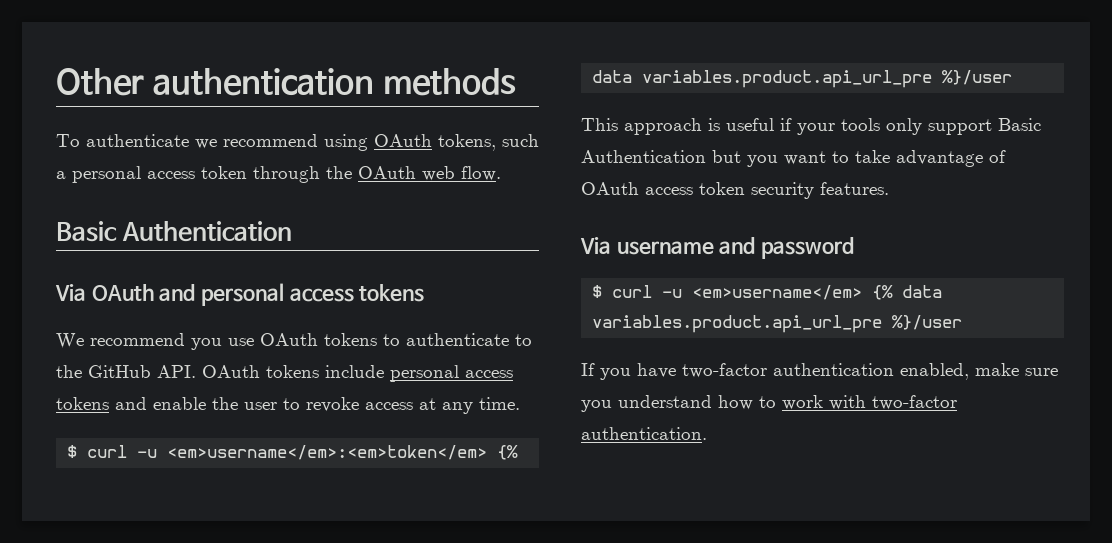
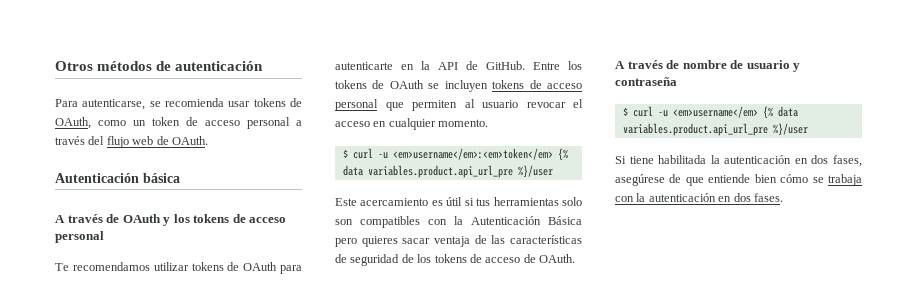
[56,68,516,96] [56,134,539,151] [56,166,501,183] [56,221,292,242] [55,283,425,306] [56,333,532,350] [56,365,513,382] [56,397,520,414] Other authentication methods // To authenticate we recommend using OAuth tokens, such a personal access token through the OAuth web flow. // Basic Authentication // Via OAuth and personal access tokens // We recommend you use OAuth tokens to authenticate to the GitHub API. OAuth tokens include personal access tokens and enable the user to revoke access at any time. -> [55,61,264,71] [55,98,302,110] [55,117,302,129] [55,136,208,148] [55,173,180,183] [55,214,287,226] [55,231,104,243] [55,262,302,274] [335,61,582,70] [335,80,582,92] [335,99,583,111] [335,118,489,130] Otros métodos de autenticación // Para autenticarse, se recomienda usar tokens de OAuth, como un token de acceso personal a través del flujo web de OAuth. // Autenticación básica // A través de OAuth y los tokens de acceso personal // Te recomendamos utilizar tokens de OAuth para autenticarte en la API de GitHub. Entre los tokens de OAuth se incluyen tokens de acceso personal que permiten al usuario revocar el acceso en cualquier momento.
[581,118,1041,135] [581,150,1006,167] [581,182,889,199] [580,237,854,259] This approach is useful if your tools only support Basic Authentication but you want to take advantage of OAuth access token security features. // Via username and password -> [335,197,582,206] [335,216,582,228] [335,235,582,247] [335,254,575,266] [615,60,801,72] [615,77,677,86] Este acercamiento es útil si tus herramientas solo son compatibles con la Autenticación Básica pero quieres sacar ventaja de las características de seguridad de los tokens de acceso de OAuth. // A través de nombre de usuario y contraseña
[581,363,1058,380] [581,395,957,412] [581,427,707,440] If you have two-factor authentication enabled, make sure you understand how to work with two-factor authentication. -> [615,155,862,167] [615,174,862,186] [615,193,783,202] Si tiene habilitada la autenticación en dos fases, asegúrese de que entiende bien cómo se trabaja con la autenticación en dos fases.

